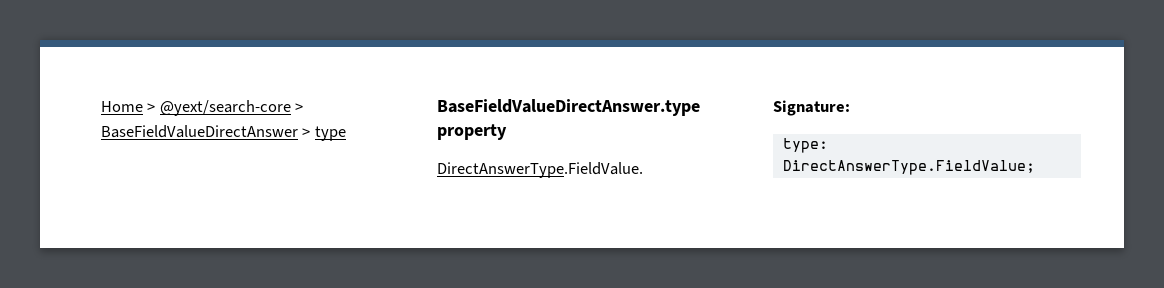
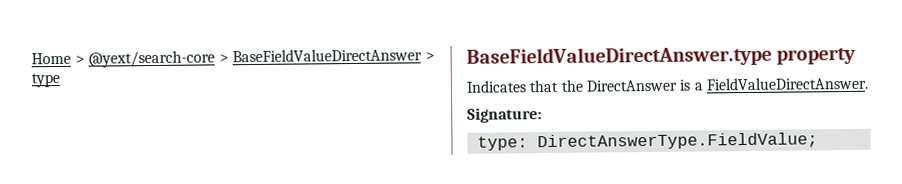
[437,162,643,178] DirectAnswerType.FieldValue. -> [466,76,868,93] Indicates that the DirectAnswer is a FieldValueDirectAnswer.

